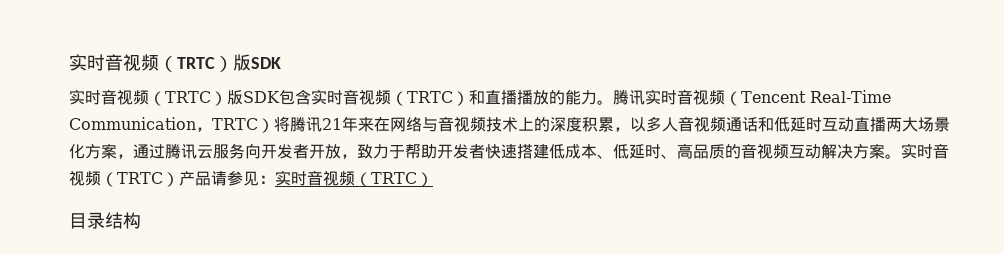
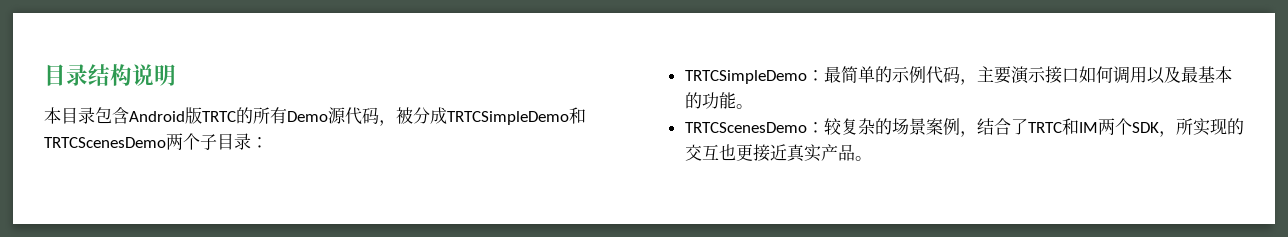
[69,54,281,72] [69,89,891,106] [69,116,950,133] [69,143,949,159] [69,170,433,187] [69,212,141,229] 实时音视频（TRTC）版SDK // 实时音视频（TRTC）版SDK包含实时音视频（TRTC）和直播播放的能力。腾讯实时音视频（Tencent Real-Time Communication，TRTC）将腾讯21年来在网络与音视频技术上的深度积累，以多人音视频通话和低延时互动直播两大场景化方案，通过腾讯云服务向开发者开放，致力于帮助开发者快速搭建低成本、低延时、高品质的音视频互动解决方案。实时音视频（TRTC）产品请参见：实时音视频（TRTC） // 目录结构 -> [44,64,176,86] [44,107,586,126] [44,133,268,150] [684,66,1232,85] [684,92,753,109] [684,118,1244,137] [684,144,872,162] 目录结构说明 // 本目录包含Android版TRTC的所有Demo源代码，被分成TRTCSimpleDemo和TRTCScenesDemo两个子目录： // TRTCSimpleDemo：最简单的示例代码，主要演示接口如何调用以及最基本的功能。 // TRTCScenesDemo：较复杂的场景案例，结合了TRTC和IM两个SDK，所实现的交互也更接近真实产品。

